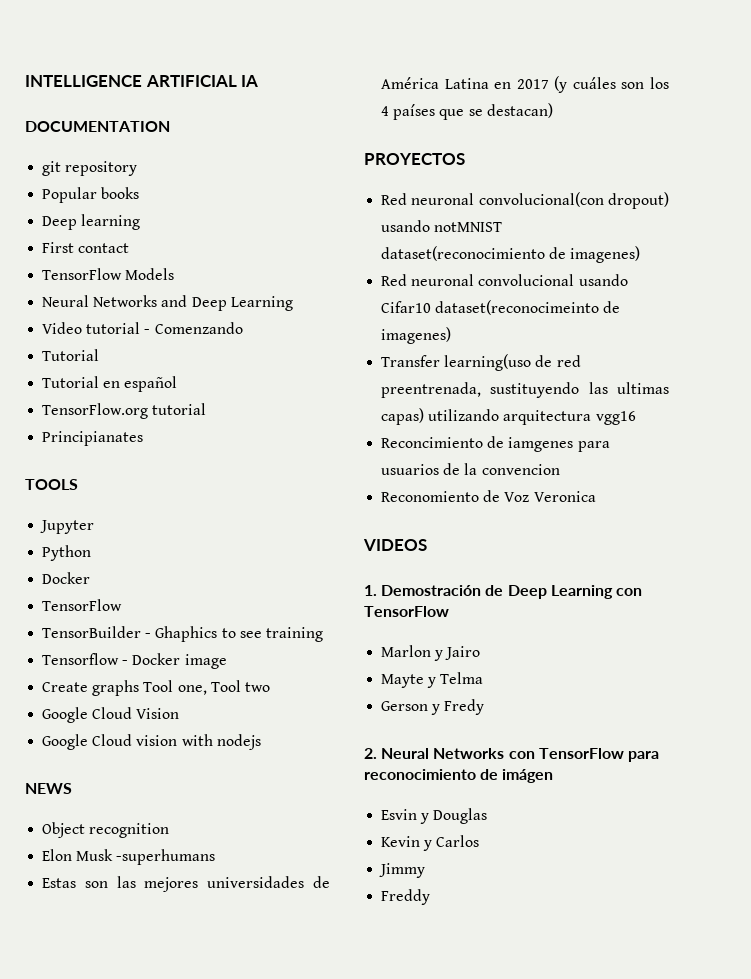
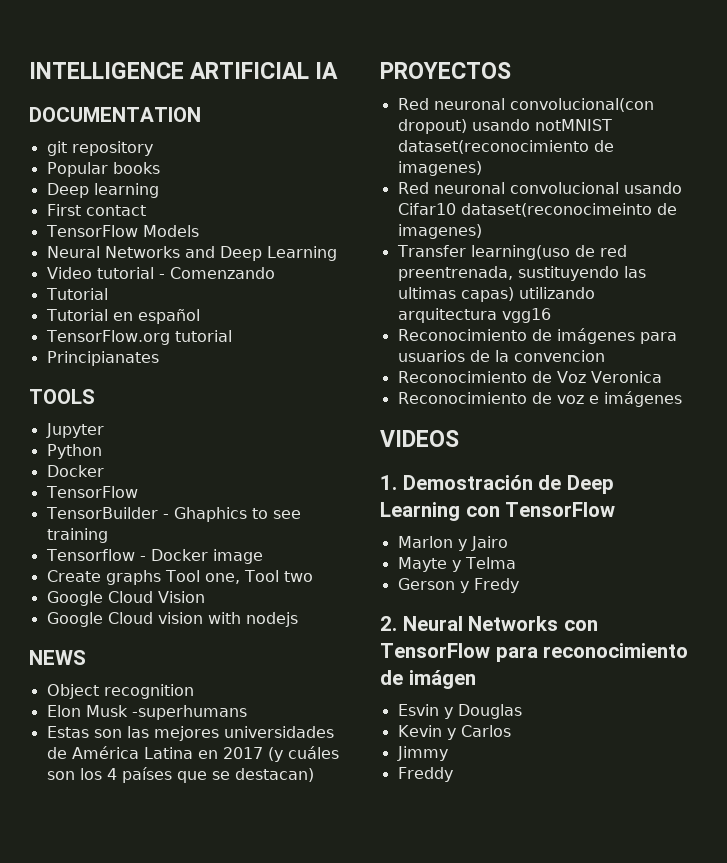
[381,436,574,452] Reconcimiento de iamgenes -> [397,328,635,344] Reconocimiento de imágenes
[381,491,480,502] Reconomiento -> [397,371,527,383] Reconocimiento
(596, 496) none -> [397,391,682,407] // Reconocimiento de voz e imágenes

